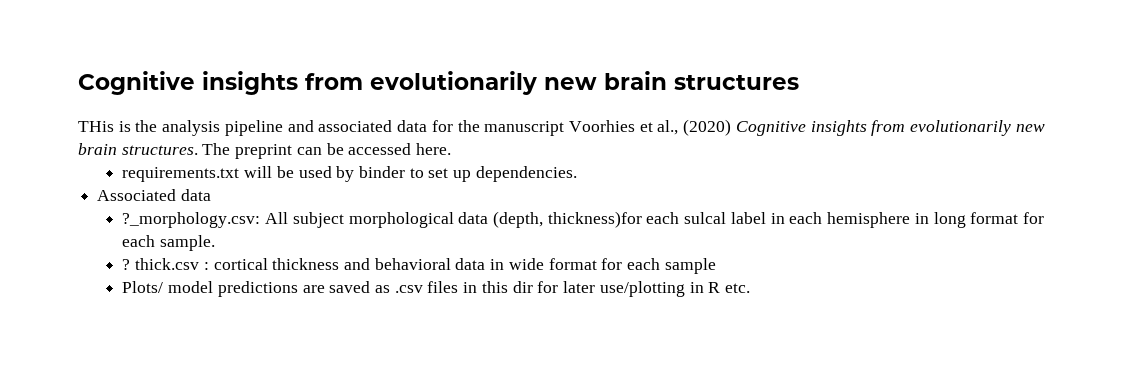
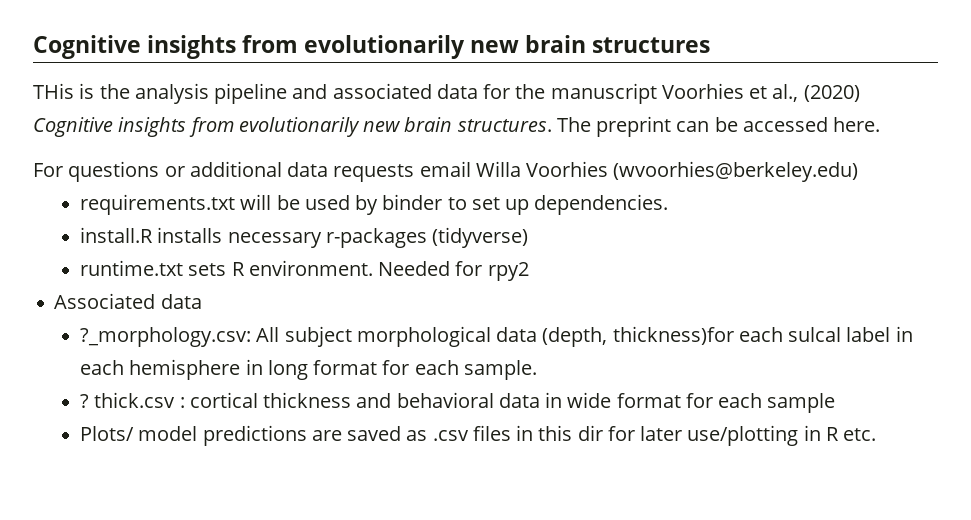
(452, 149) none -> [33,161,859,182] // For questions or additional data requests email Willa Voorhies (wvoorhies@berkeley.edu)
(577, 174) none -> [79,227,529,248] [79,260,529,281] // install.R installs necessary r-packages (tidyverse) // runtime.txt sets R environment. Needed for rpy2

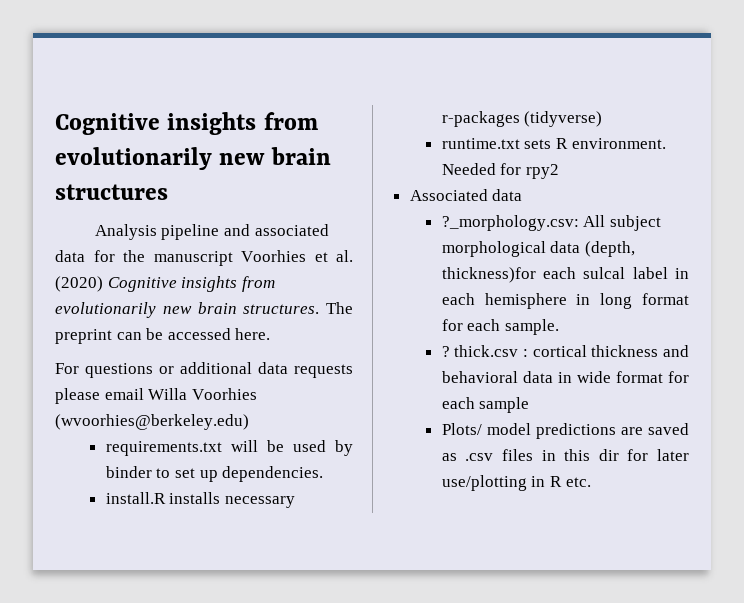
[33,83,209,104] THis is the analysis -> [94,224,157,240] Analysis
[772,84,799,102] al., -> [336,250,353,262] al.
(415, 173) none -> [55,388,100,404] please

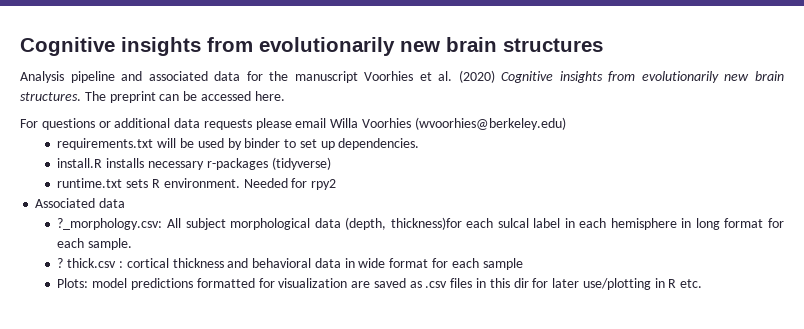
[441,423,482,435] Plots/ -> [57,278,89,288] Plots:
(616, 431) none -> [196,278,348,288] formatted for visualization

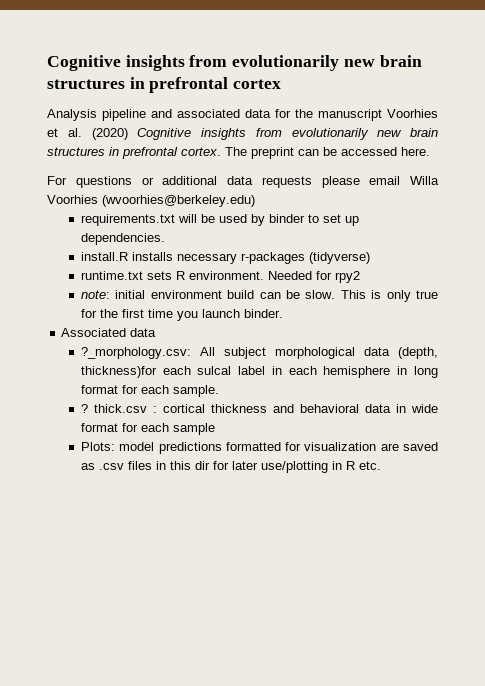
[20,37,603,56] Cognitive insights from evolutionarily new brain structures -> [47,55,422,71] [47,77,282,93] Cognitive insights from evolutionarily new brain structures in prefrontal cortex
[20,92,81,101] structures. -> [47,147,221,159] structures in prefrontal cortex.
(337, 184) none -> [80,290,439,302] [80,309,283,321] // note: initial environment build can be slow. This is only true for the first time you launch binder.

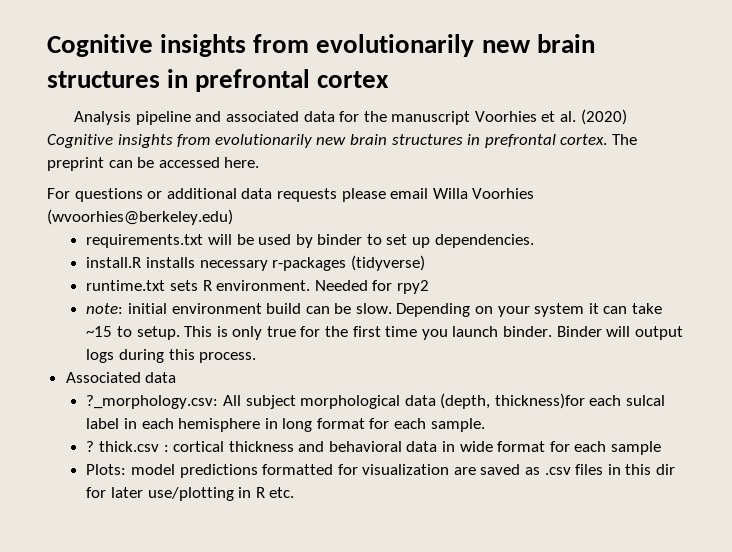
(336, 294) none -> [396,303,663,317] [86,326,180,340] Depending on your system it can take ~15 to setup.
(283, 313) none -> [556,326,683,340] [86,349,257,363] Binder will output logs during this process.

